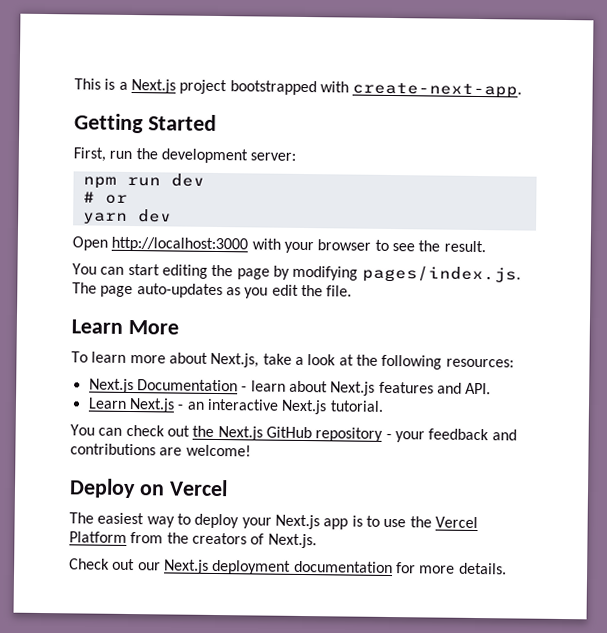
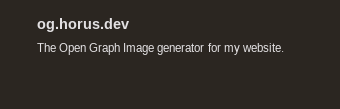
[74,78,523,99] [74,113,217,134] [73,147,297,164] [82,173,205,189] [82,191,128,204] [82,209,172,224] [72,236,486,254] [72,263,521,284] [72,282,353,299] [71,319,179,335] [71,351,514,370] [88,378,492,396] [87,397,384,415] [70,424,517,443] [70,443,251,457] [69,478,228,499] [69,512,478,530] [69,531,317,549] [69,558,507,575] This is a Next.js project bootstrapped with create-next-app. // Getting Started // First, run the development server: // npm run dev // # or // yarn dev // Open http://localhost:3000 with your browser to see the result. // You can start editing the page by modifying pages/index.js. The page auto-updates as you edit the file. // Learn More // To learn more about Next.js, take a look at the following resources: // Next.js Documentation - learn about Next.js features and API. // Learn Next.js - an interactive Next.js tutorial. // You can check out the Next.js GitHub repository - your feedback and contributions are welcome! // Deploy on Vercel // The easiest way to deploy your Next.js app is to use the Vercel Platform from the creators of Next.js. // Check out our Next.js deployment documentation for more details. -> [37,18,129,32] [37,43,284,55] og.horus.dev // The Open Graph Image generator for my website.

